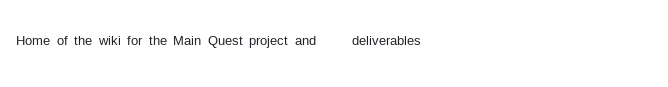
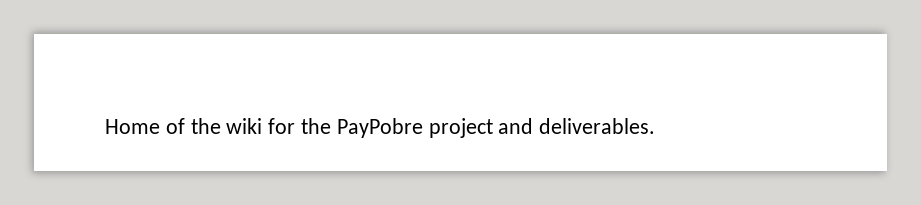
[173,36,243,48] Main Quest -> [336,118,423,138] PayPobre
[352,36,421,45] deliverables -> [539,118,656,134] deliverables.

